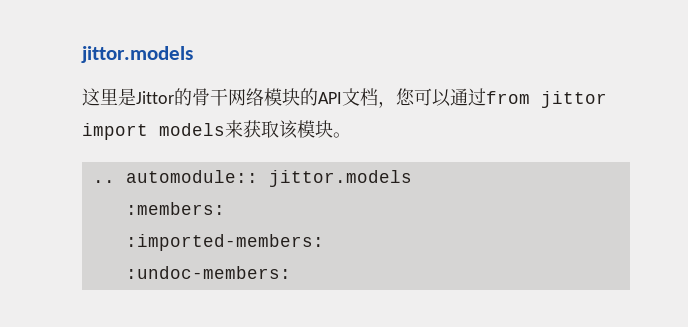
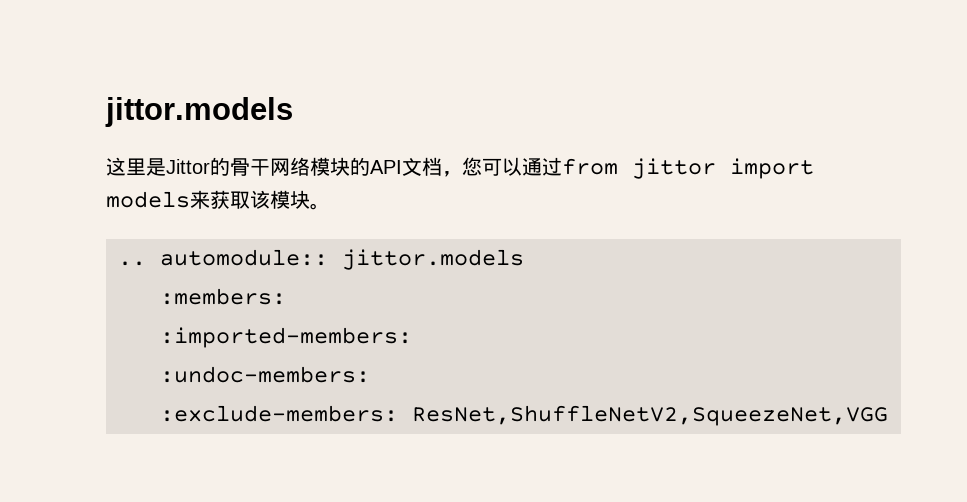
(291, 272) none -> [160,405,888,426] // :exclude-members: ResNet,ShuffleNetV2,SqueezeNet,VGG

